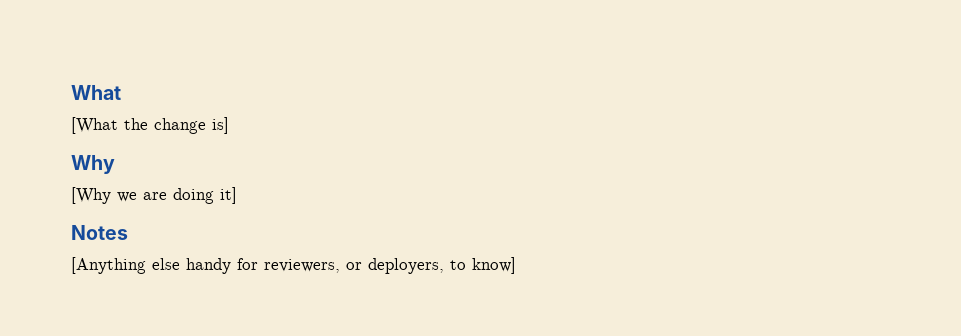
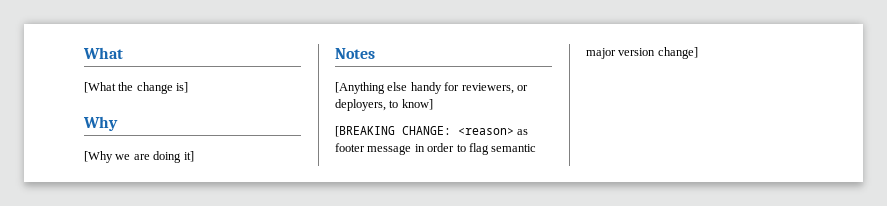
(516, 265) none -> [335,126,529,137] [335,143,537,155] [586,47,698,59] // [BREAKING CHANGE: <reason> as footer message in order to flag semantic major version change]

